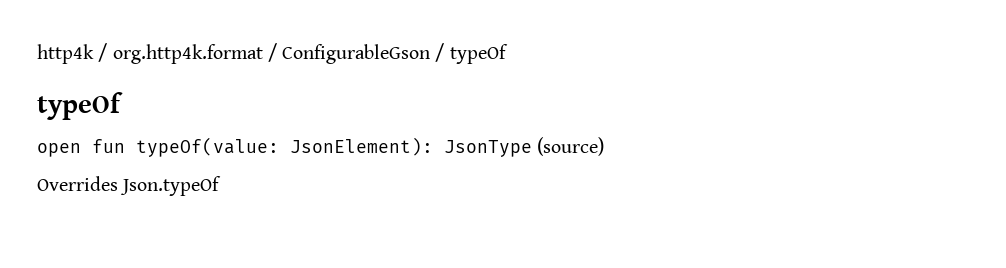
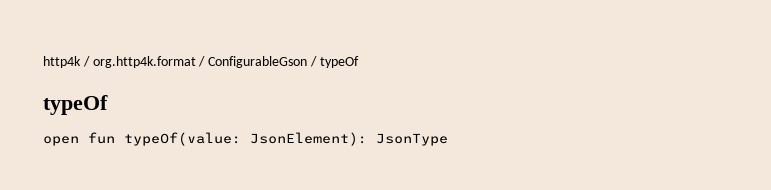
[537,137,605,156] [37,176,222,196] (source) // Overrides Json.typeOf -> (448, 139) none

